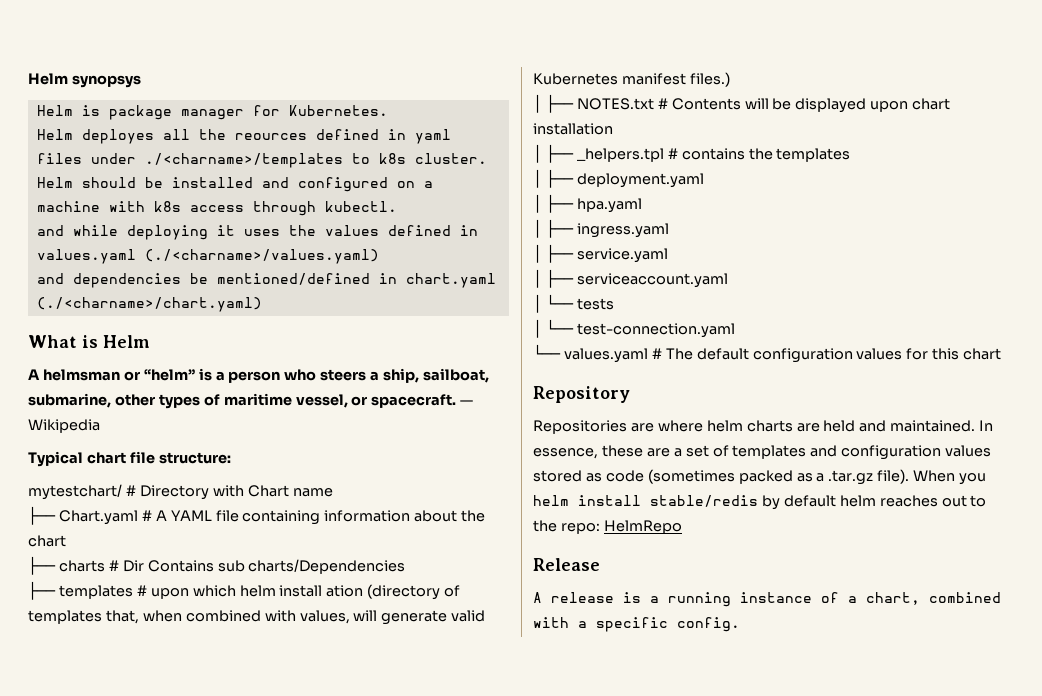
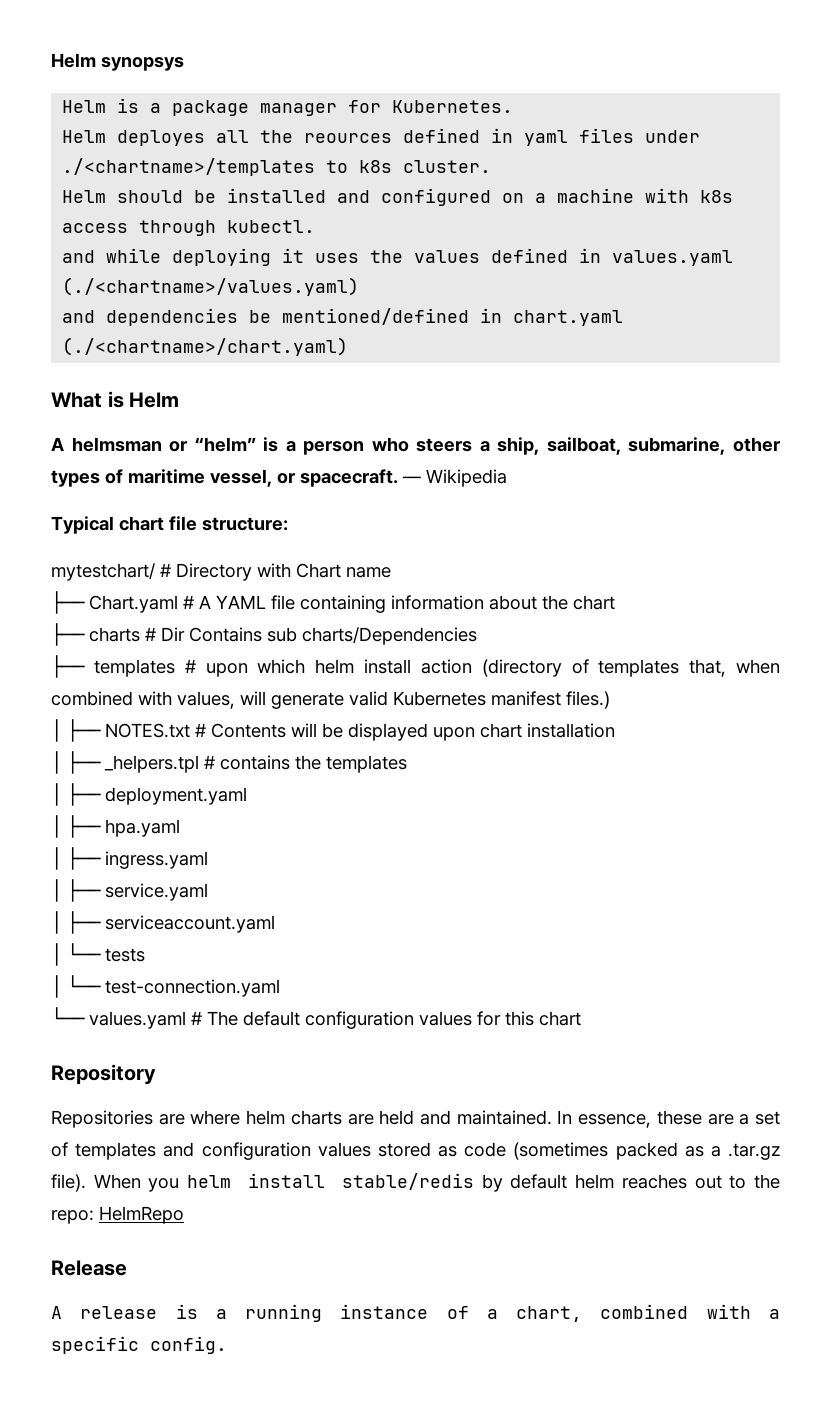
(100, 110) none -> [150,103,162,113] a
[144,153,343,168] ./<charname>/templates -> [62,158,316,176] ./<chartname>/templates
[144,249,379,264] (./<charname>/values.yaml) -> [62,277,360,296] (./<chartname>/values.yaml)
[36,297,262,312] (./<charname>/chart.yaml) -> [62,337,349,356] (./<chartname>/chart.yaml)
[326,585,364,597] ation -> [420,659,472,674] action

